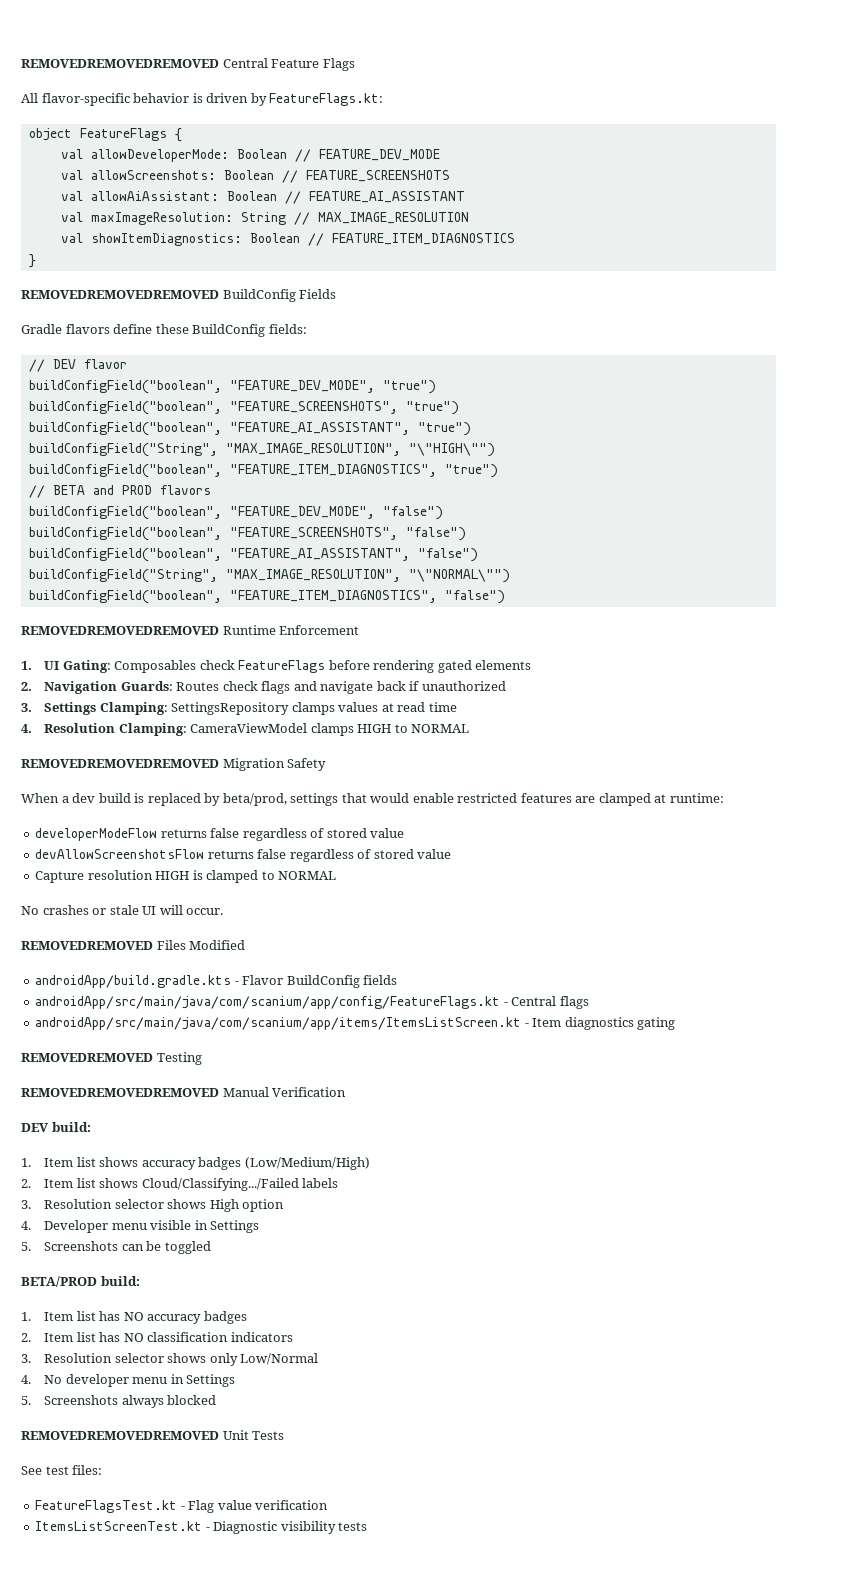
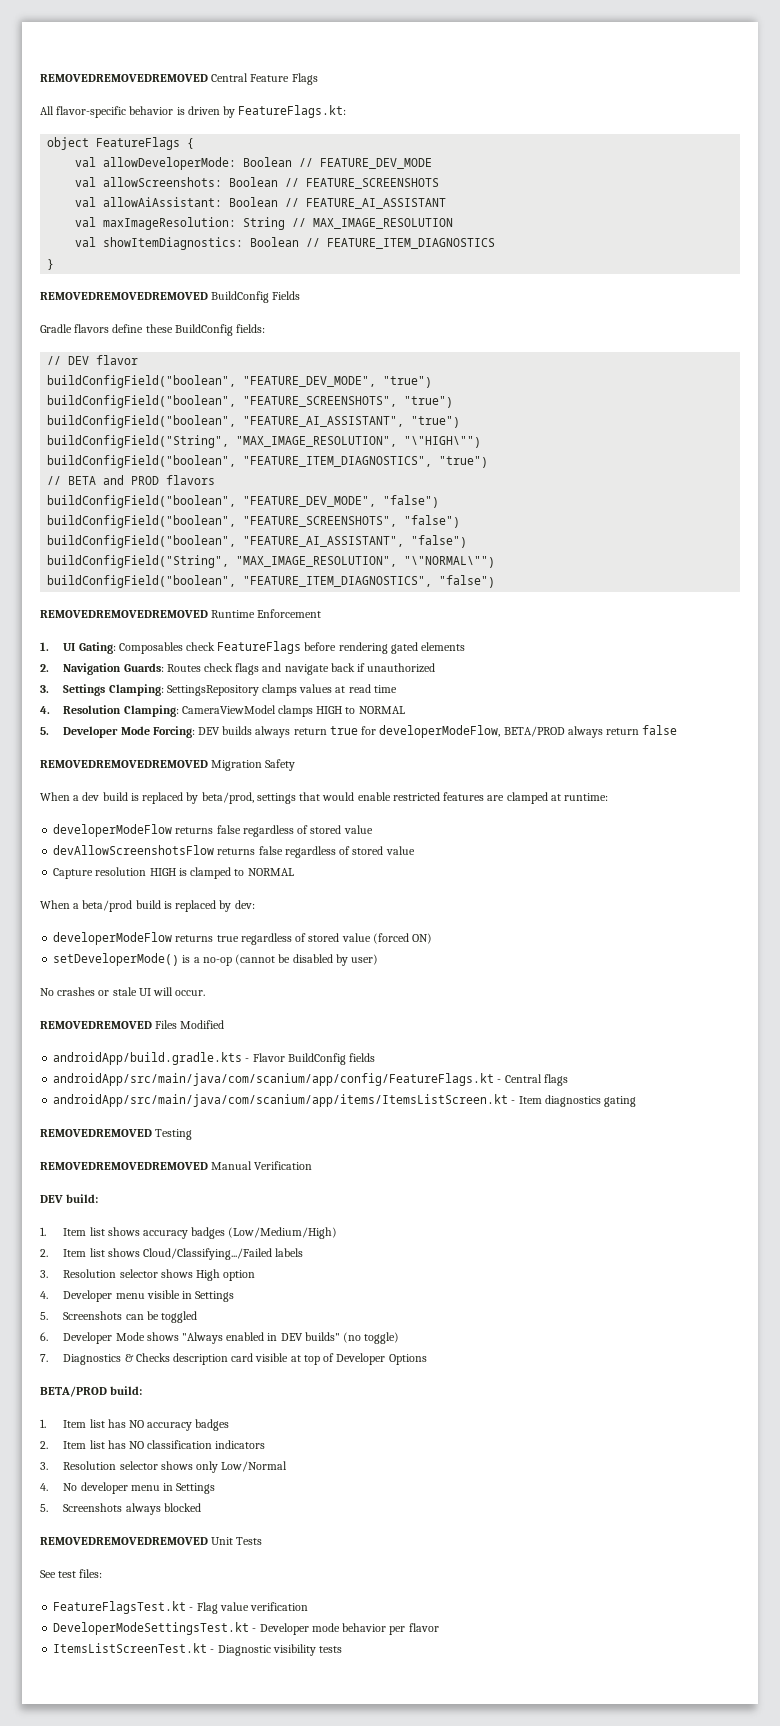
(470, 728) none -> [40,725,678,738] // 5. Developer Mode Forcing: DEV builds always return true for developerModeFlow, BETA/PROD always return false
(337, 875) none -> [40,900,255,912] [53,932,433,945] [53,953,379,966] // When a beta/prod build is replaced by dev: // developerModeFlow returns true regardless of stored value (forced ON) // setDeveloperMode() is a no-op (cannot be disabled by user)
(211, 1247) none -> [40,1332,400,1344] [40,1353,427,1365] // 6. Developer Mode shows "Always enabled in DEV builds" (no toggle) // 7. Diagnostics & Checks description card visible at top of Developer Options
(329, 1505) none -> [53,1622,439,1635] // DeveloperModeSettingsTest.kt - Developer mode behavior per flavor

